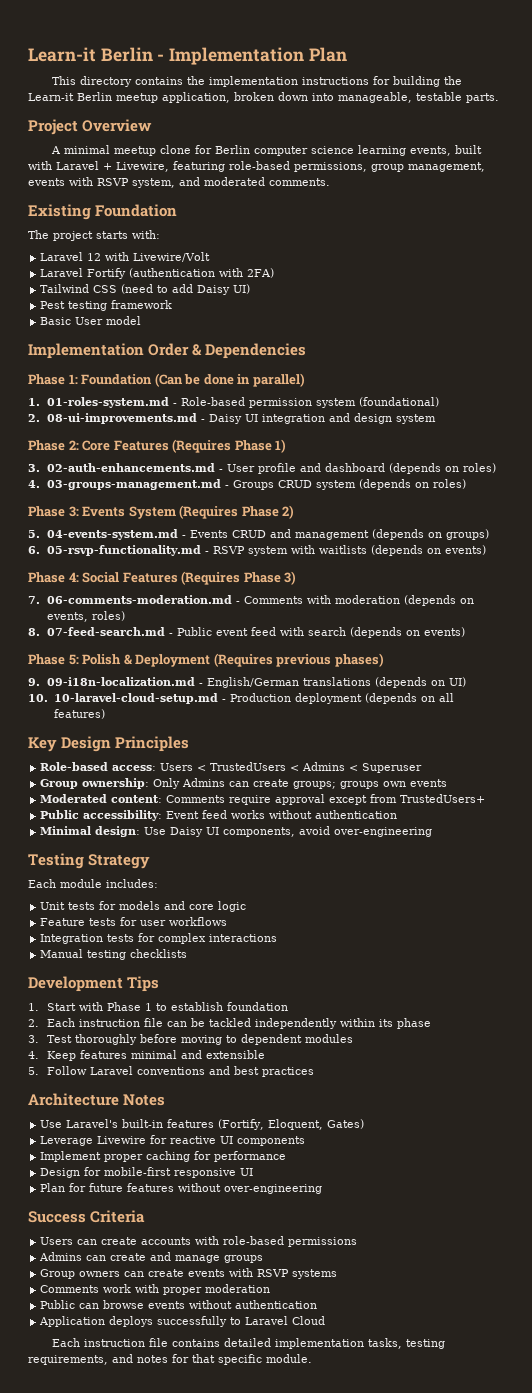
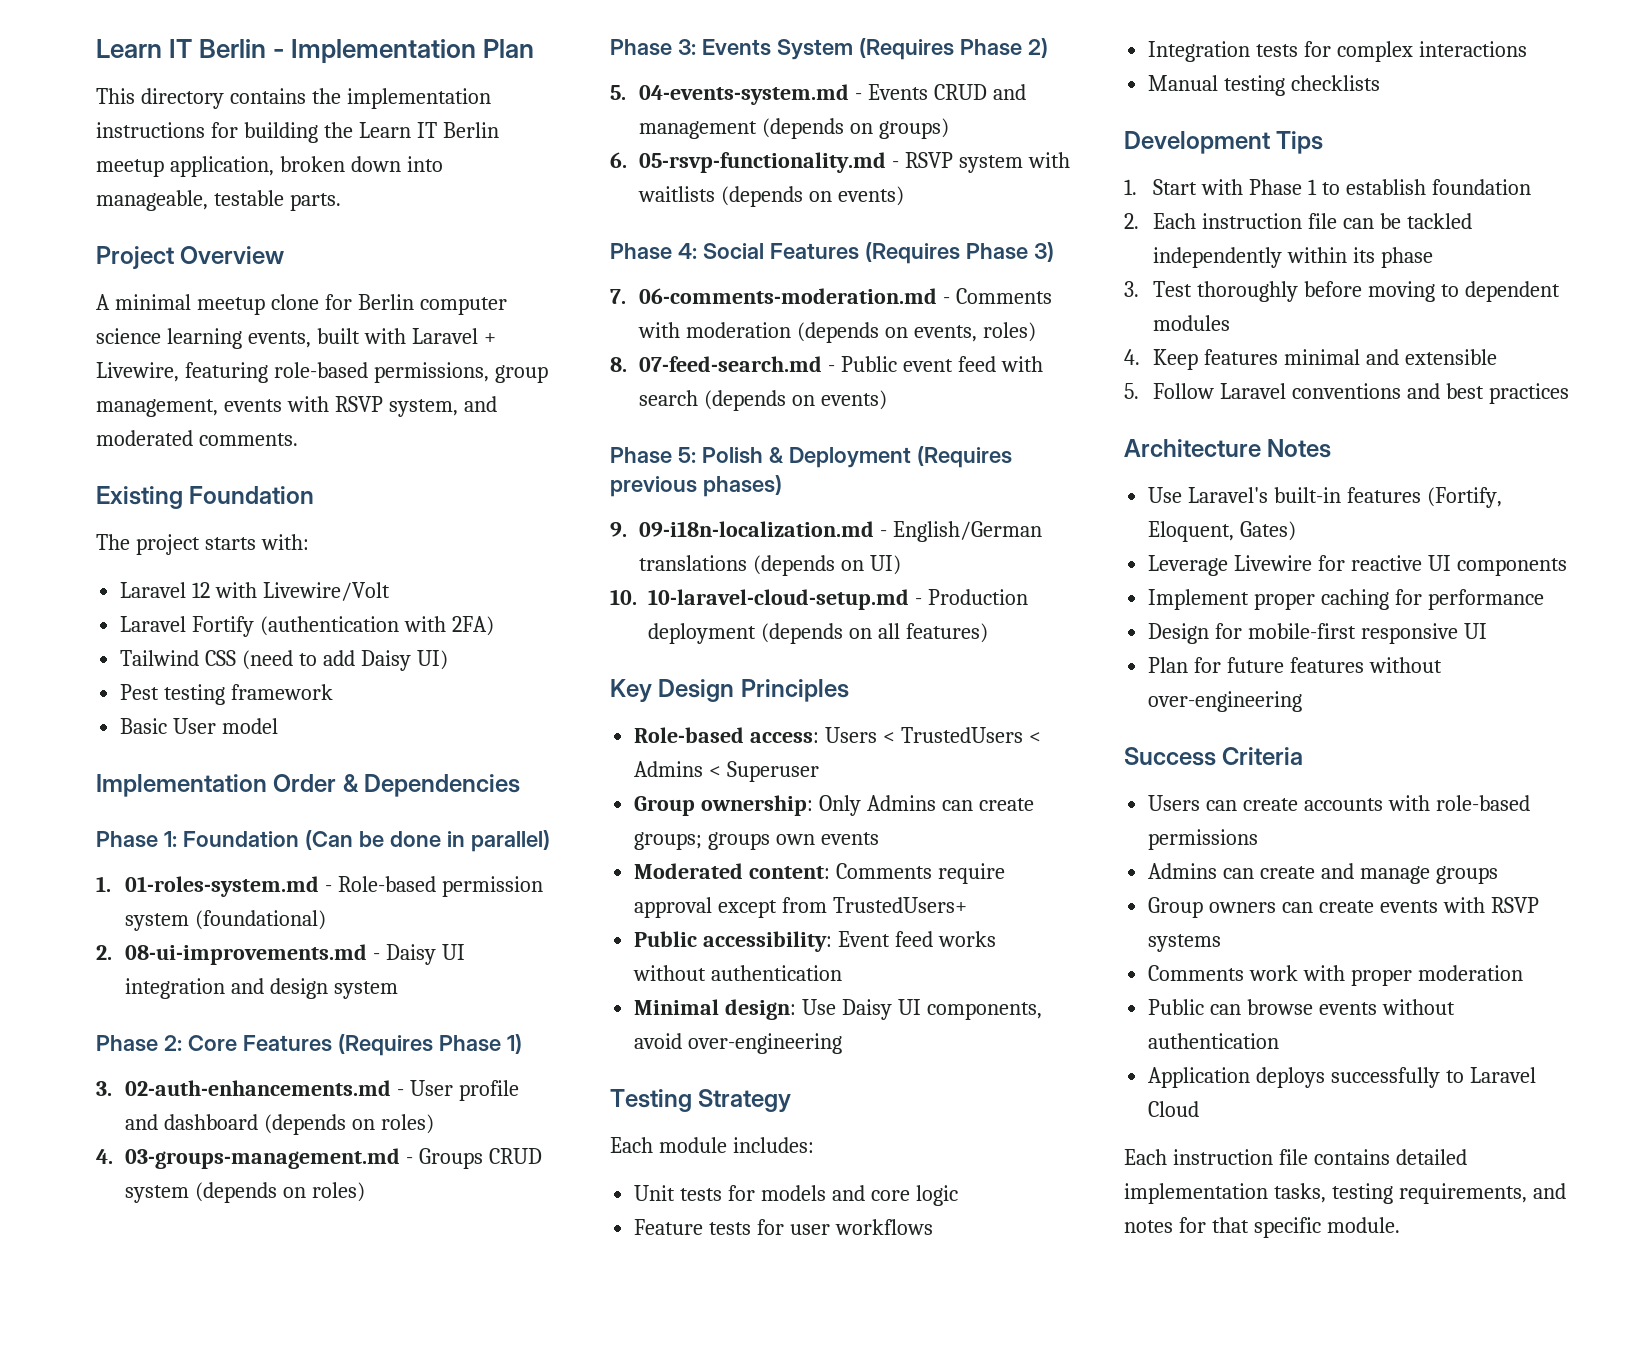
[28,47,96,62] Learn-it -> [96,39,193,58] Learn IT
[28,93,74,101] Learn-it -> [358,122,437,138] Learn IT

